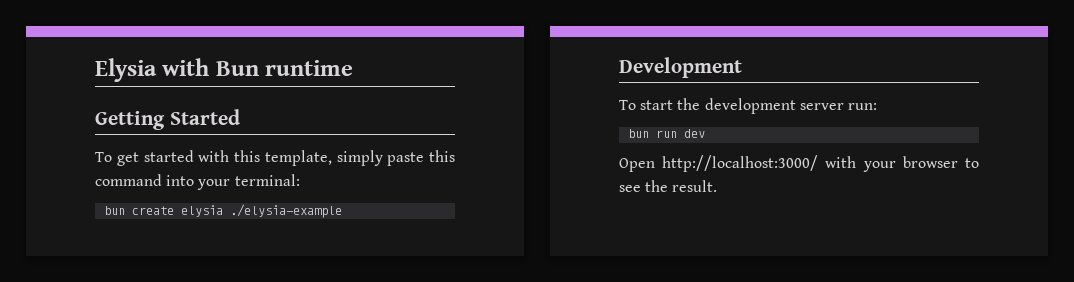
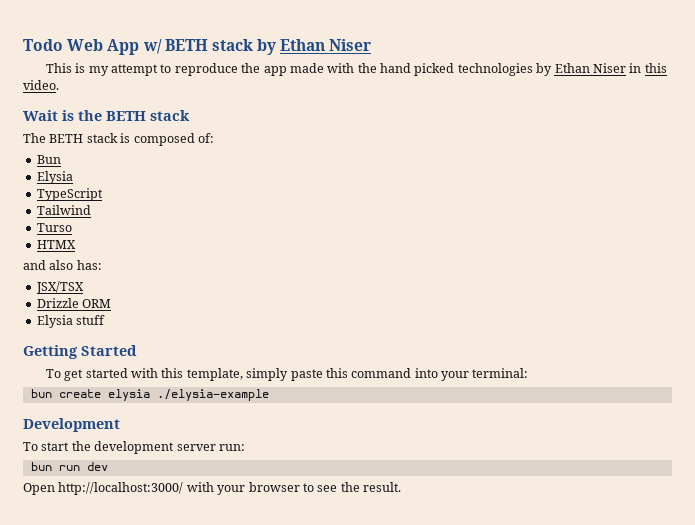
[95,58,354,82] Elysia with Bun runtime -> [23,39,372,55] [45,63,667,76] [23,80,59,90] [23,110,190,121] [23,133,214,146] [36,155,61,164] [36,171,73,184] [36,188,103,201] [36,205,91,215] [36,223,72,232] [36,240,76,249] [23,260,102,270] [35,281,84,294] [36,298,112,308] [36,315,106,328] Todo Web App w/ BETH stack by Ethan Niser // This is my attempt to reproduce the app made with the hand picked technologies by Ethan Niser in this video. // Wait is the BETH stack // The BETH stack is composed of: // Bun // Elysia // TypeScript // Tailwind // Turso // HTMX // and also has: // JSX/TSX // Drizzle ORM // Elysia stuff

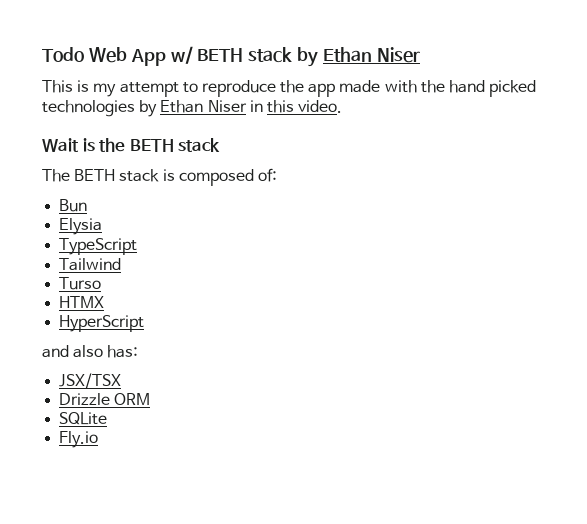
(76, 244) none -> [59,315,145,332] // HyperScript
[36,315,106,328] [23,345,137,359] [45,368,529,381] [30,389,269,401] [23,418,120,432] [23,441,245,454] [30,462,108,471] [23,482,401,495] Elysia stuff // Getting Started // To get started with this template, simply paste this command into your terminal: // bun create elysia ./elysia-example // Development // To start the development server run: // bun run dev // Open http://localhost:3000/ with your browser to see the result. -> [59,412,108,425] [59,431,99,448] SQLite // Fly.io

